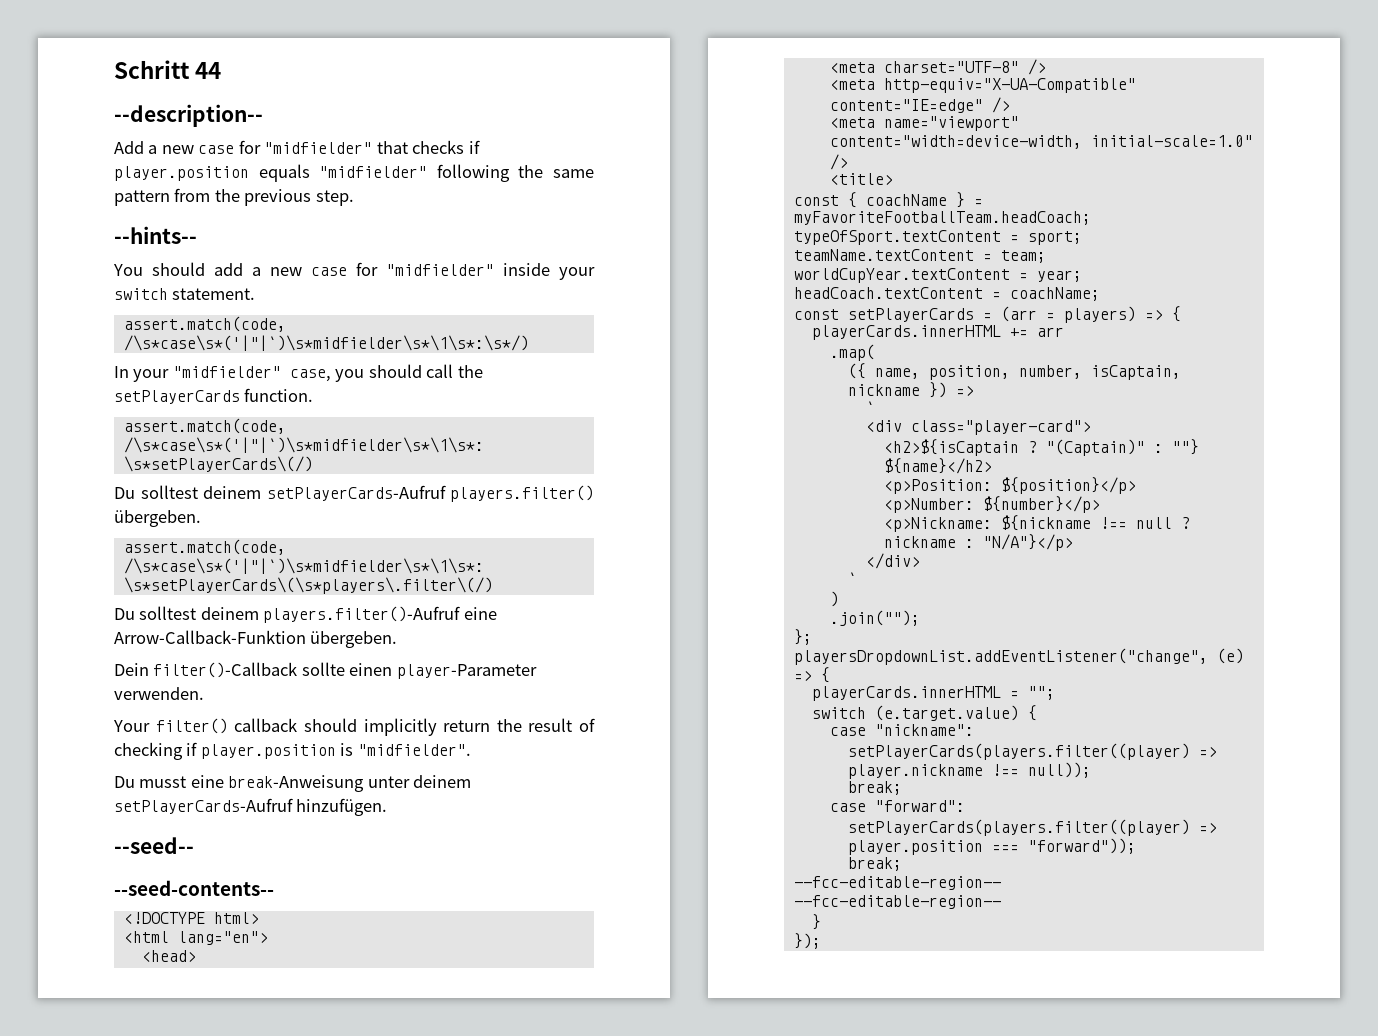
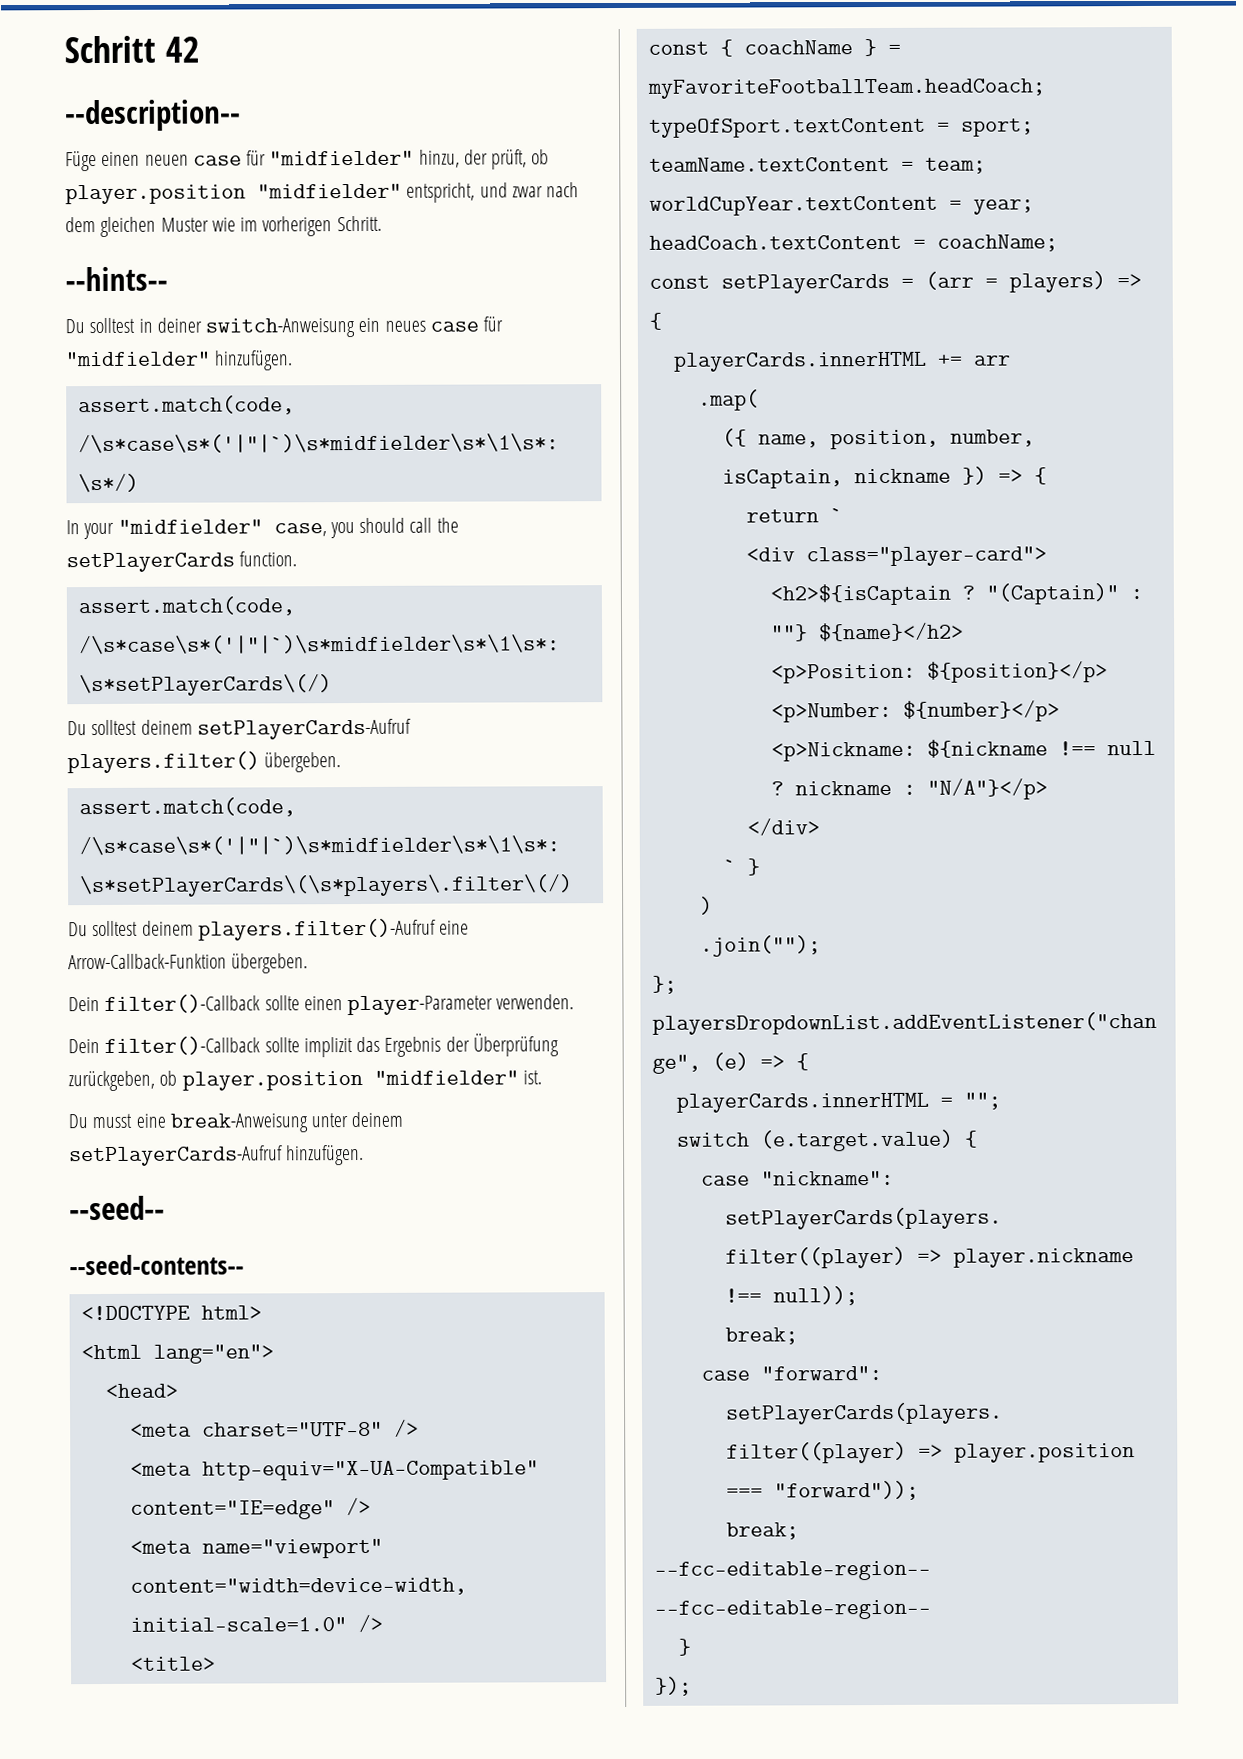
[195,62,222,79] 44 -> [164,36,200,63] 42
[114,140,480,154] [114,164,594,182] [114,188,354,206] [114,226,197,244] [113,262,595,280] [114,288,256,300] Add a new case for "midfielder" that checks if player.position equals "midfielder" following the same pattern from the previous step. // --hints-- // You should add a new case for "midfielder" inside your switch statement. -> [65,149,550,172] [65,182,580,205] [65,215,382,237] [65,266,168,292] [65,316,504,338] [65,350,294,371] Füge einen neuen case für "midfielder" hinzu, der prüft, ob player.position "midfielder" entspricht, und zwar nach dem gleichen Muster wie im vorherigen Schritt. // --hints-- // Du solltest in deiner switch-Anweisung ein neues case für "midfielder" hinzufügen.
[113,718,595,736] [114,742,471,760] Your filter() callback should implicitly return the result of checking if player.position is "midfielder". -> [68,1033,559,1058] [68,1070,542,1092] Dein filter()-Callback sollte implizit das Ergebnis der Überprüfung zurückgeben, ob player.position "midfielder" ist.
(974, 391) // -> [1033,467,1047,485] [745,509,819,523] { // return
(857, 578) none -> [746,858,760,876] }

